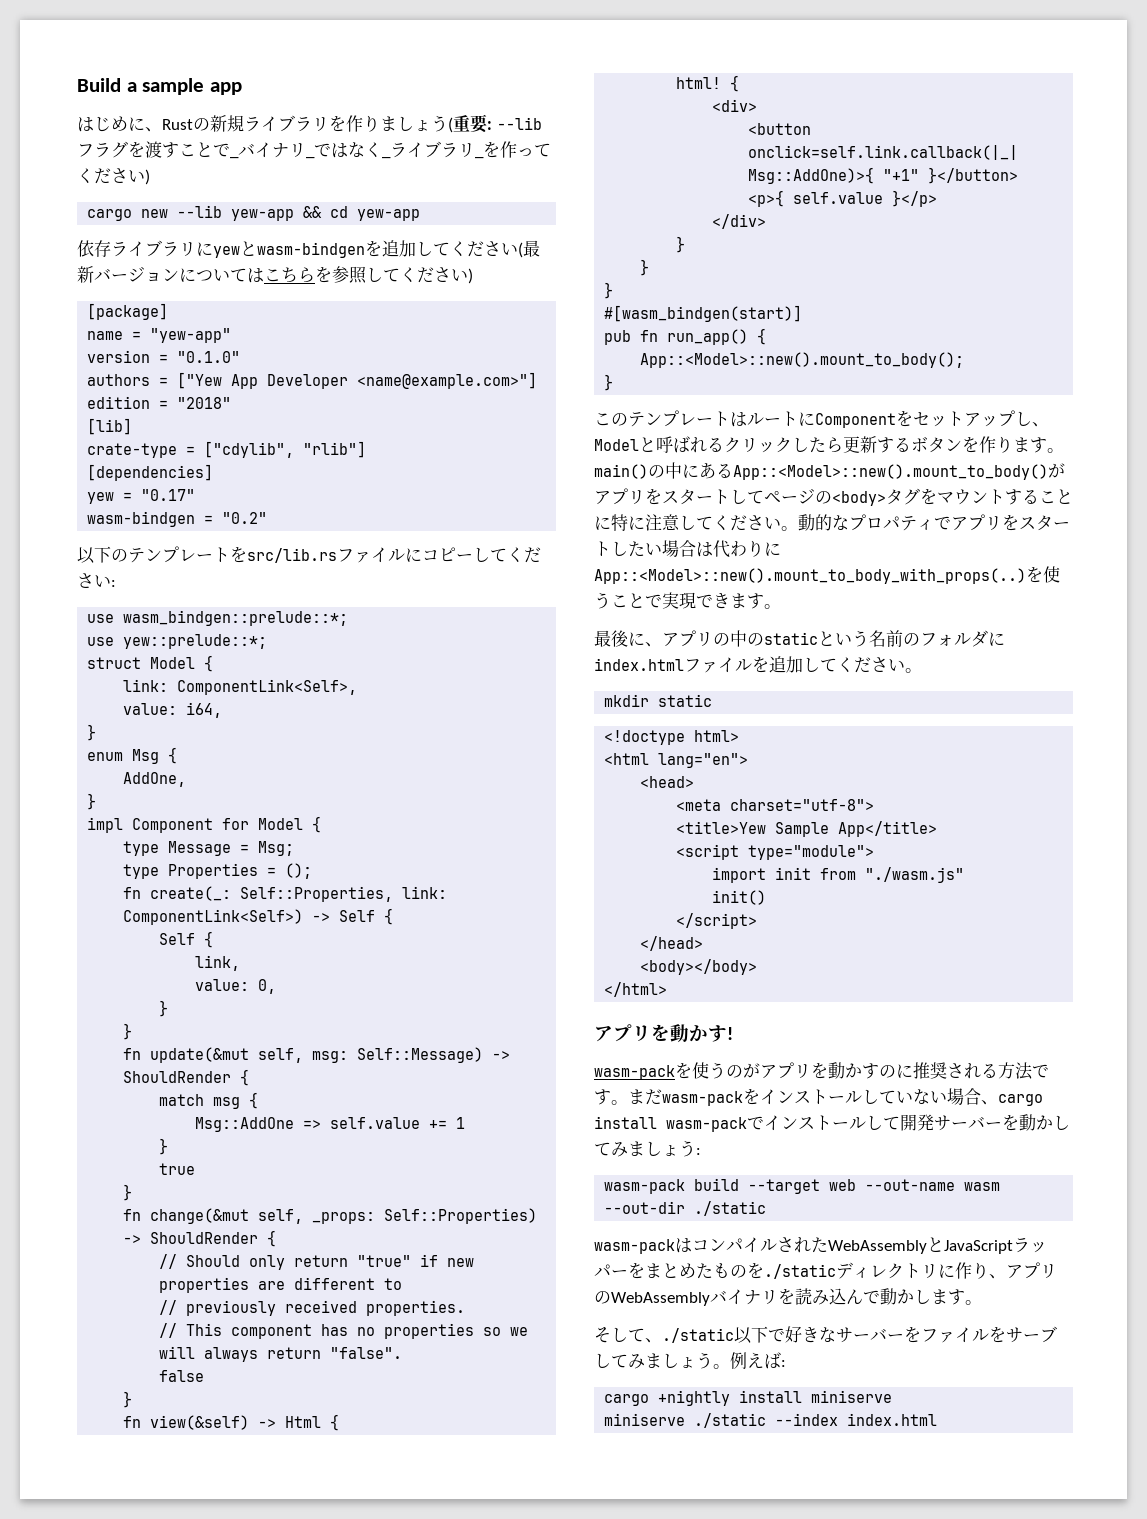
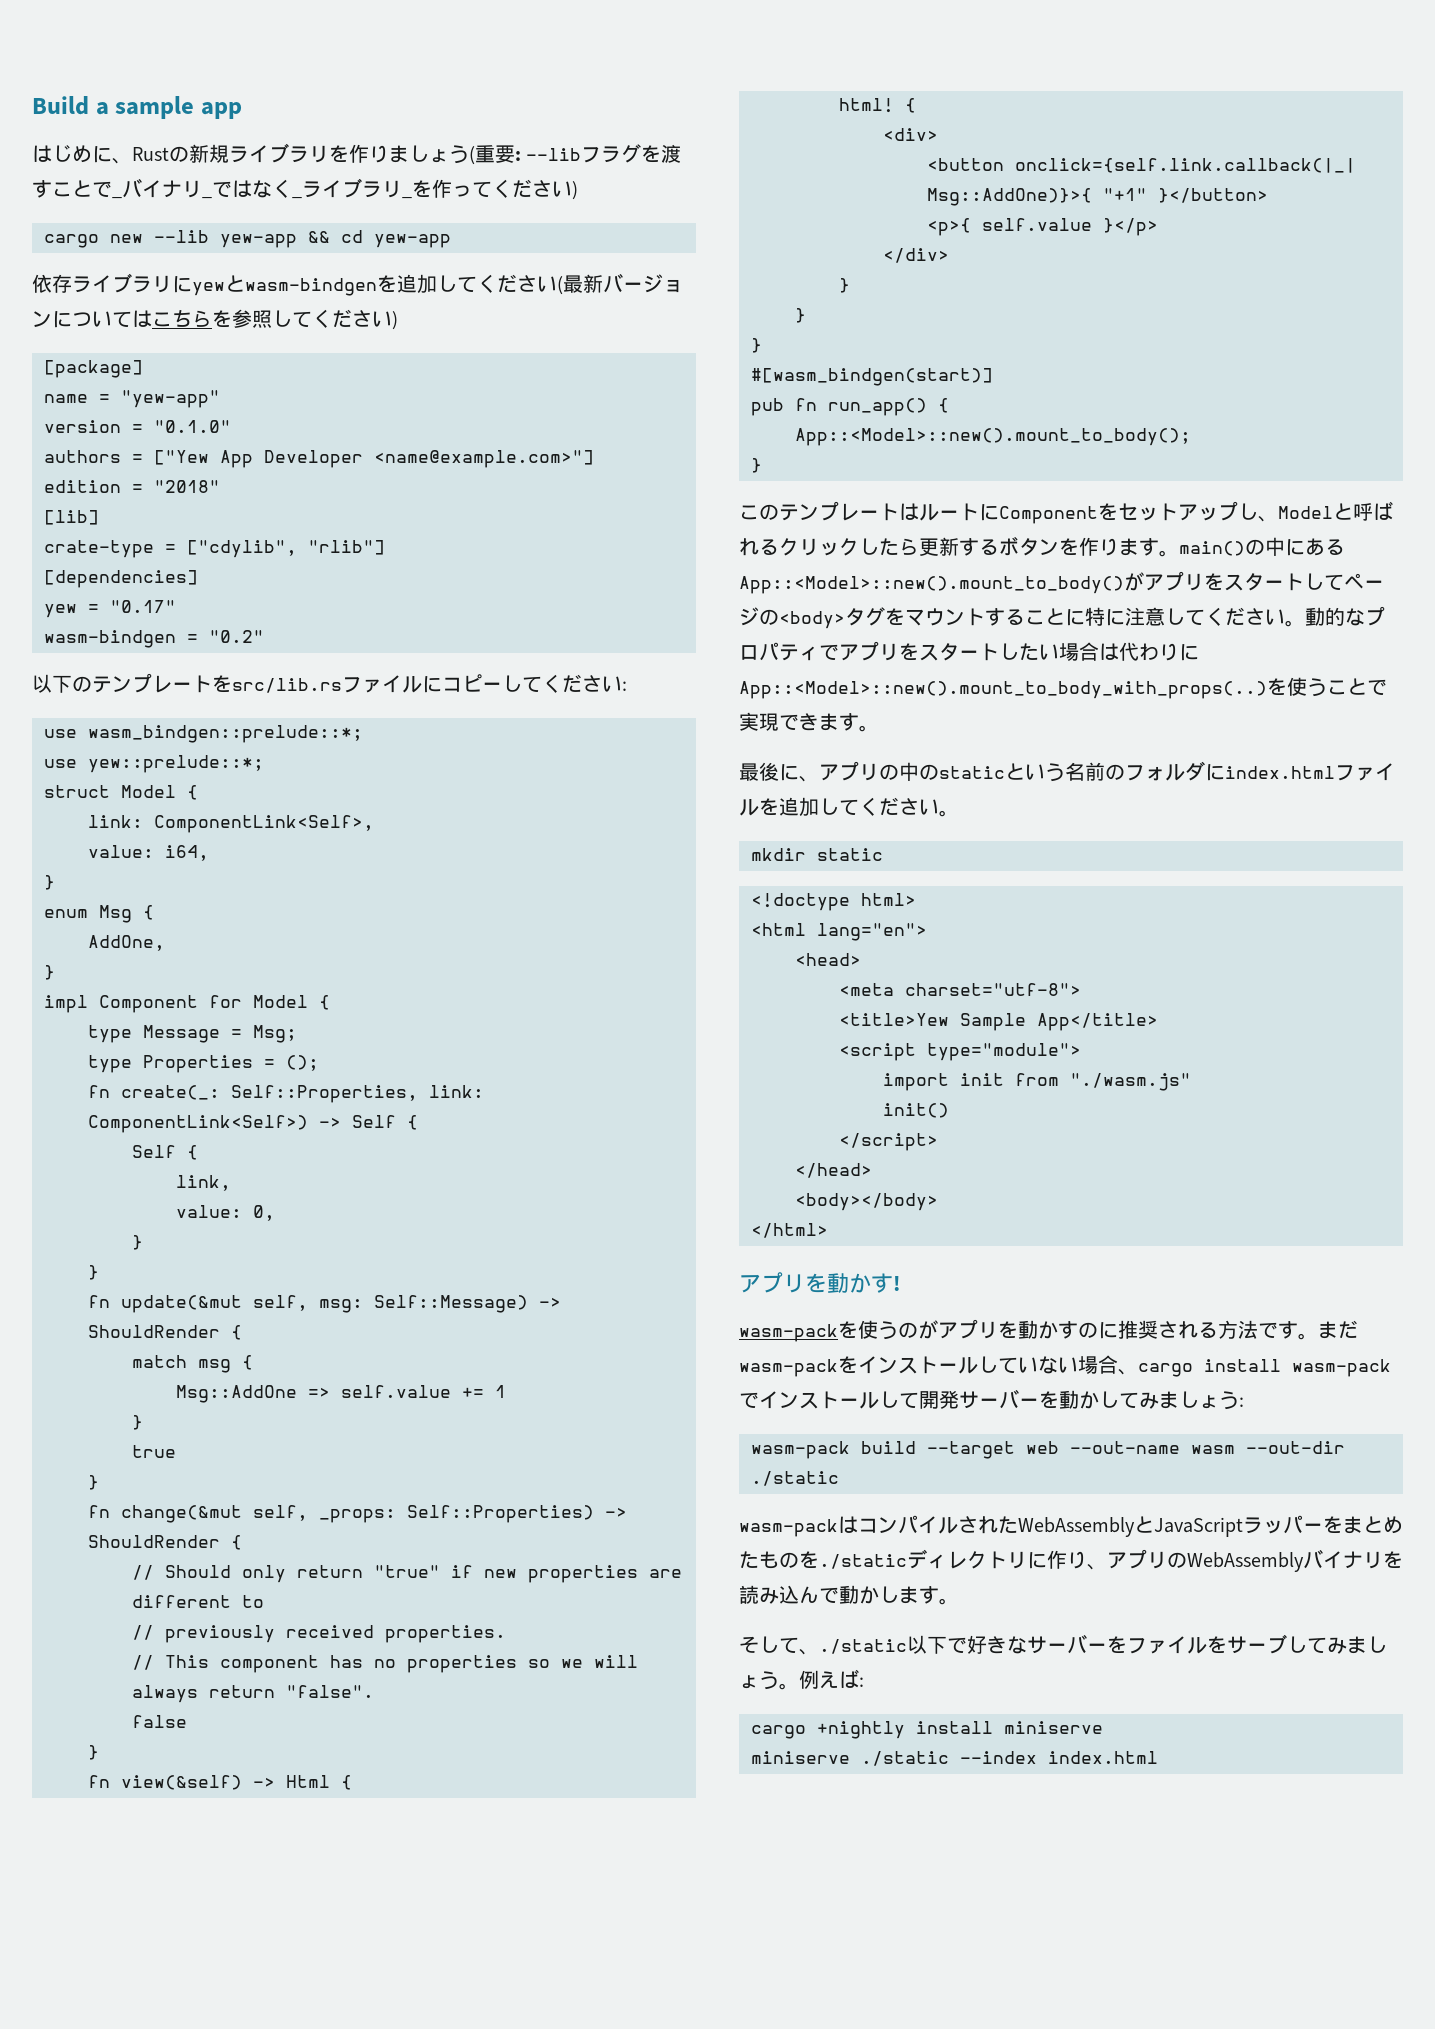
[748,145,1019,160] [748,167,875,184] onclick=self.link.callback(|_| Msg::AddOne)>{ -> [1015,158,1356,173] [927,188,1092,206] onclick={self.link.callback(|_| Msg::AddOne)}>{

